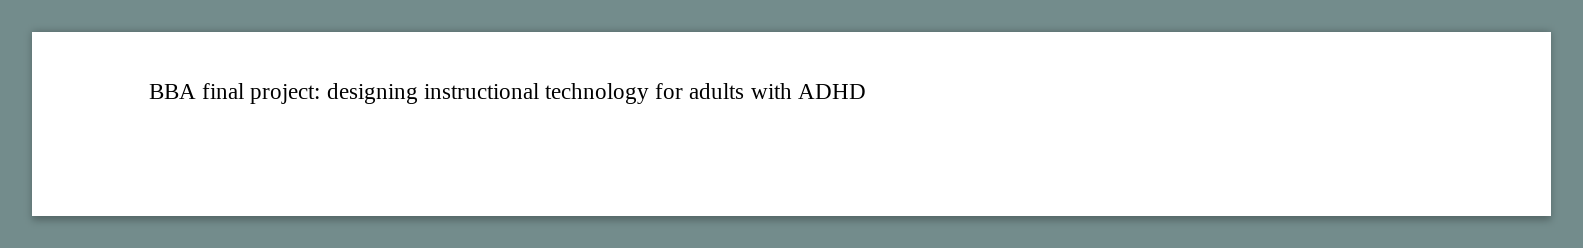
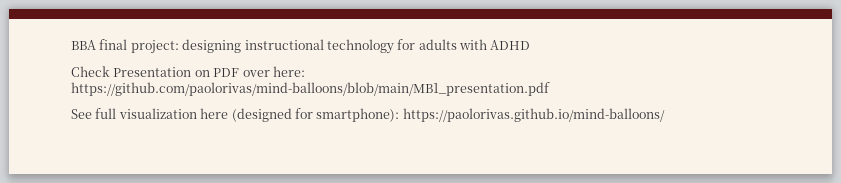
(866, 91) none -> [71,66,305,77] [71,82,550,96] [71,108,665,122] // Check Presentation on PDF over here: https://github.com/paolorivas/mind-balloons/blob/main/MB1_presentation.pdf // See full visualization here (designed for smartphone): https://paolorivas.github.io/mind-balloons/

